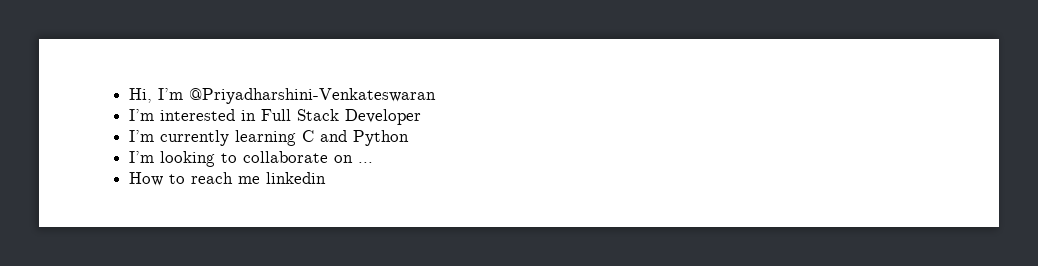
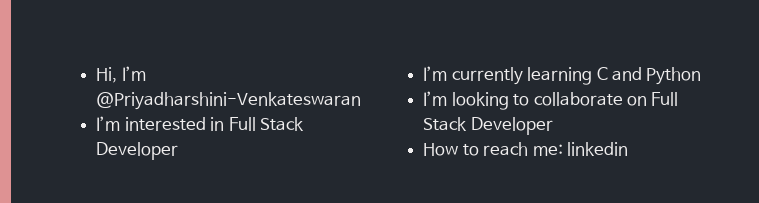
[358,162,374,163] ... -> [651,92,679,106] [423,117,553,135] Full Stack Developer
[238,176,261,184] me -> [532,144,563,156] me:

